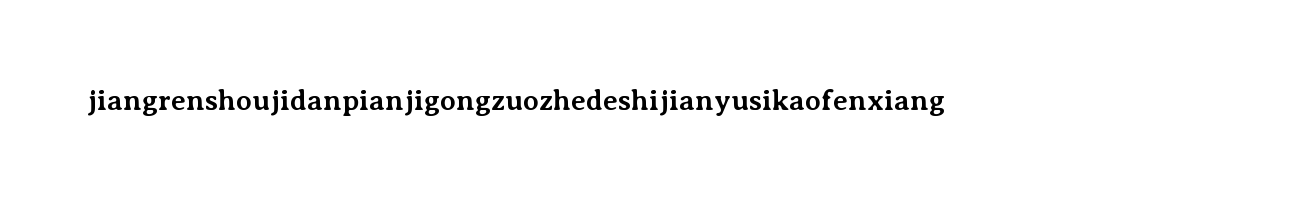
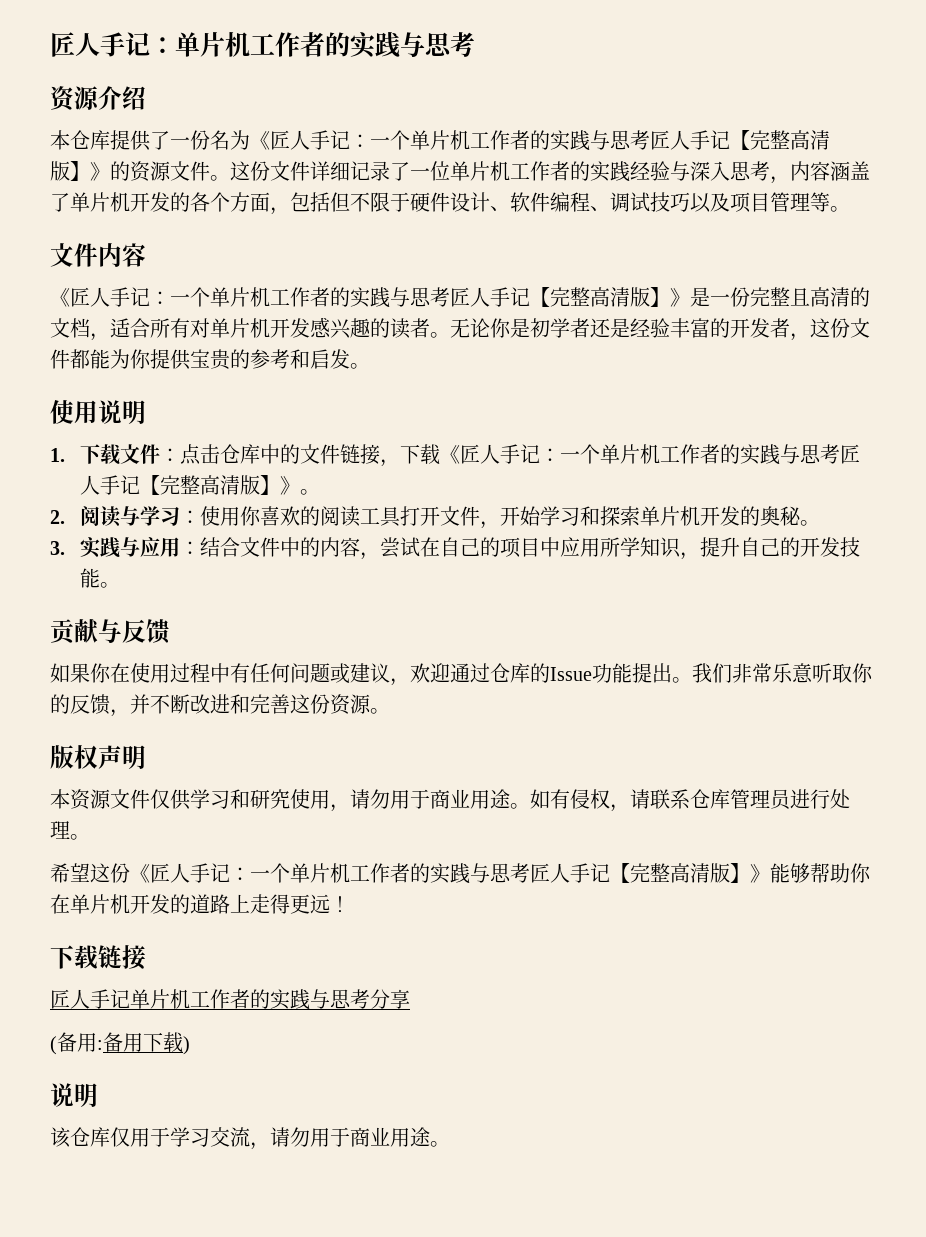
[87,89,945,116] jiangrenshoujidanpianjigongzuozhedeshijianyusikaofenxiang -> [50,32,475,58] [50,86,146,112] [50,130,830,151] [50,161,870,184] [50,192,850,215] [50,243,146,267] [50,287,870,308] [50,317,870,341] [50,349,370,370] [50,400,146,424] [50,444,861,467] [80,475,321,495] [50,506,821,529] [50,537,861,560] [80,568,121,588] [50,619,170,645] [50,663,873,686] [50,694,390,717] [50,745,146,769] [50,789,850,812] [50,821,90,840] [50,863,871,884] [50,894,350,914] [50,945,146,970] [50,989,410,1010] [50,1032,190,1055] [50,1083,98,1107] [50,1127,450,1150] 匠人手记：单片机工作者的实践与思考 // 资源介绍 // 本仓库提供了一份名为《匠人手记：一个单片机工作者的实践与思考匠人手记【完整高清版】》的资源文件。这份文件详细记录了一位单片机工作者的实践经验与深入思考，内容涵盖了单片机开发的各个方面，包括但不限于硬件设计、软件编程、调试技巧以及项目管理等。 // 文件内容 // 《匠人手记：一个单片机工作者的实践与思考匠人手记【完整高清版】》是一份完整且高清的文档，适合所有对单片机开发感兴趣的读者。无论你是初学者还是经验丰富的开发者，这份文件都能为你提供宝贵的参考和启发。 // 使用说明 // 1.下载文件：点击仓库中的文件链接，下载《匠人手记：一个单片机工作者的实践与思考匠人手记【完整高清版】》。 // 2.阅读与学习：使用你喜欢的阅读工具打开文件，开始学习和探索单片机开发的奥秘。 // 3.实践与应用：结合文件中的内容，尝试在自己的项目中应用所学知识，提升自己的开发技能。 // 贡献与反馈 // 如果你在使用过程中有任何问题或建议，欢迎通过仓库的Issue功能提出。我们非常乐意听取你的反馈，并不断改进和完善这份资源。 // 版权声明 // 本资源文件仅供学习和研究使用，请勿用于商业用途。如有侵权，请联系仓库管理员进行处理。 // 希望这份《匠人手记：一个单片机工作者的实践与思考匠人手记【完整高清版】》能够帮助你在单片机开发的道路上走得更远！ // 下载链接 // 匠人手记单片机工作者的实践与思考分享 // (备用:备用下载) // 说明 // 该仓库仅用于学习交流，请勿用于商业用途。

